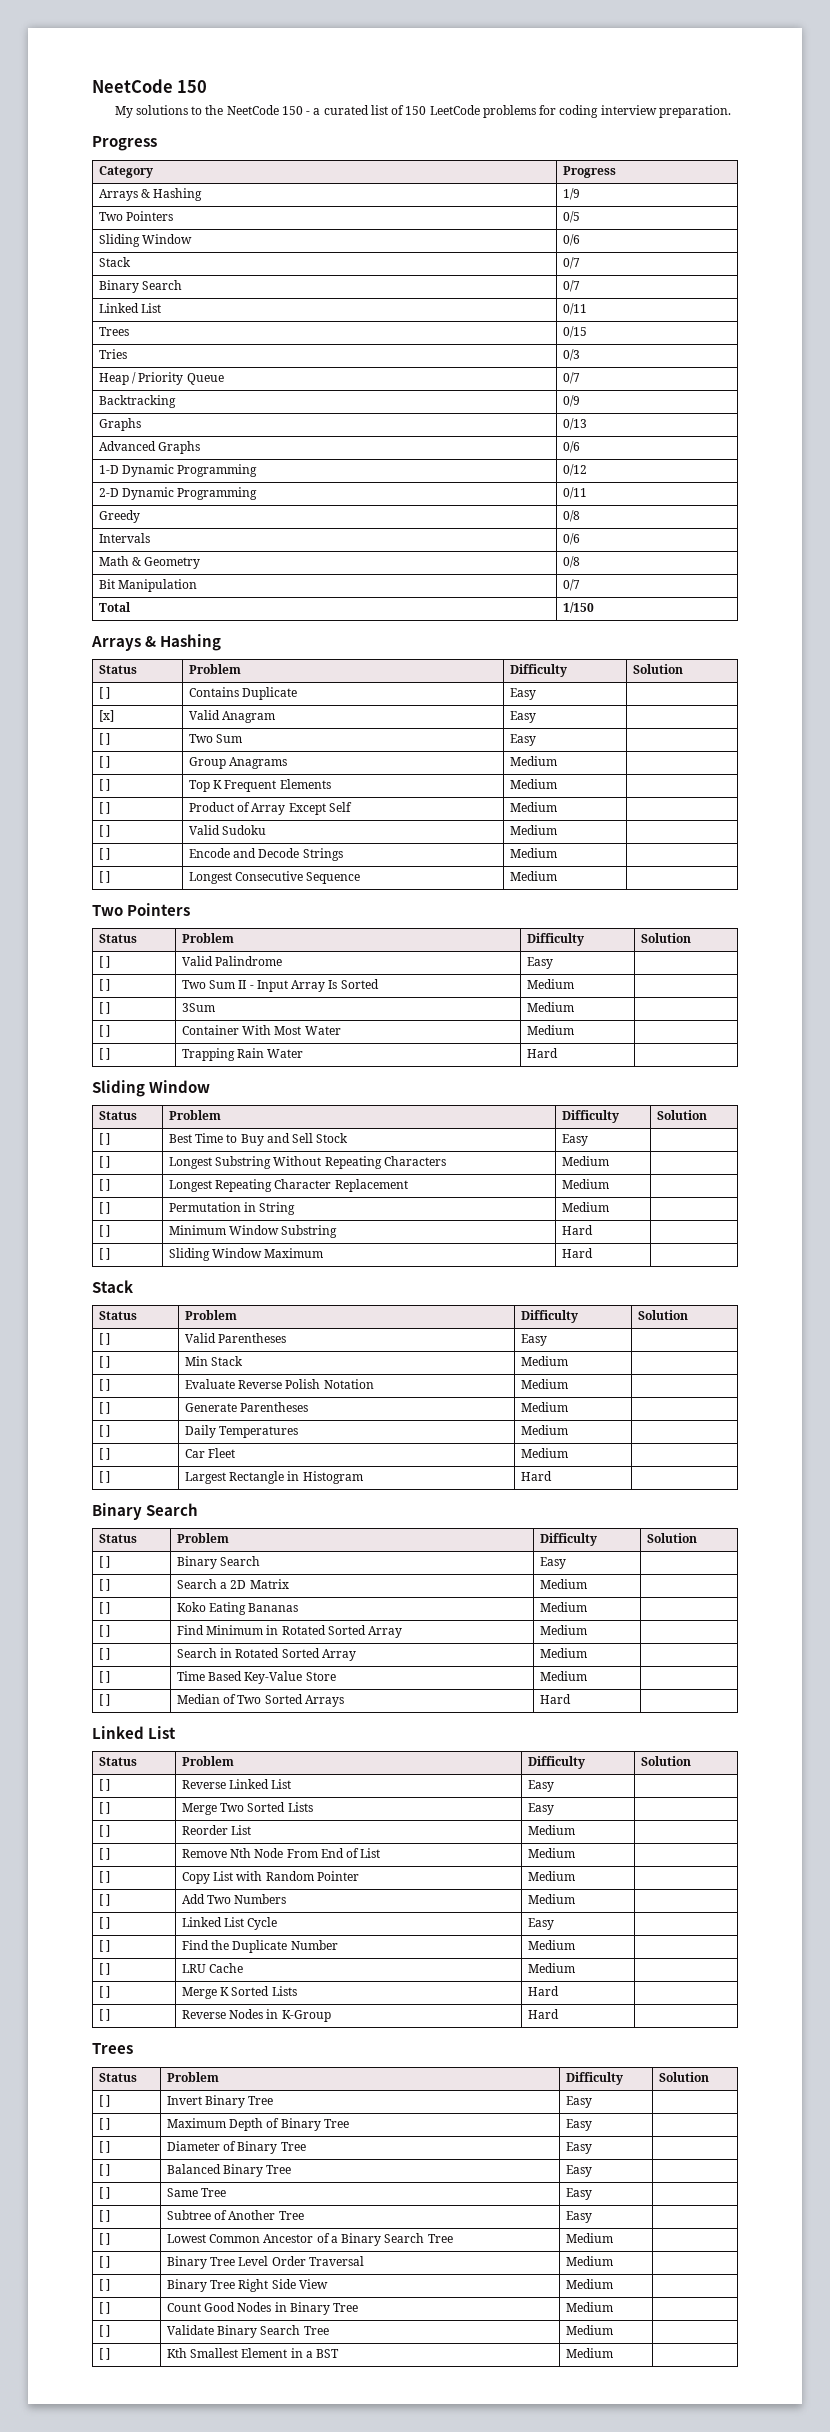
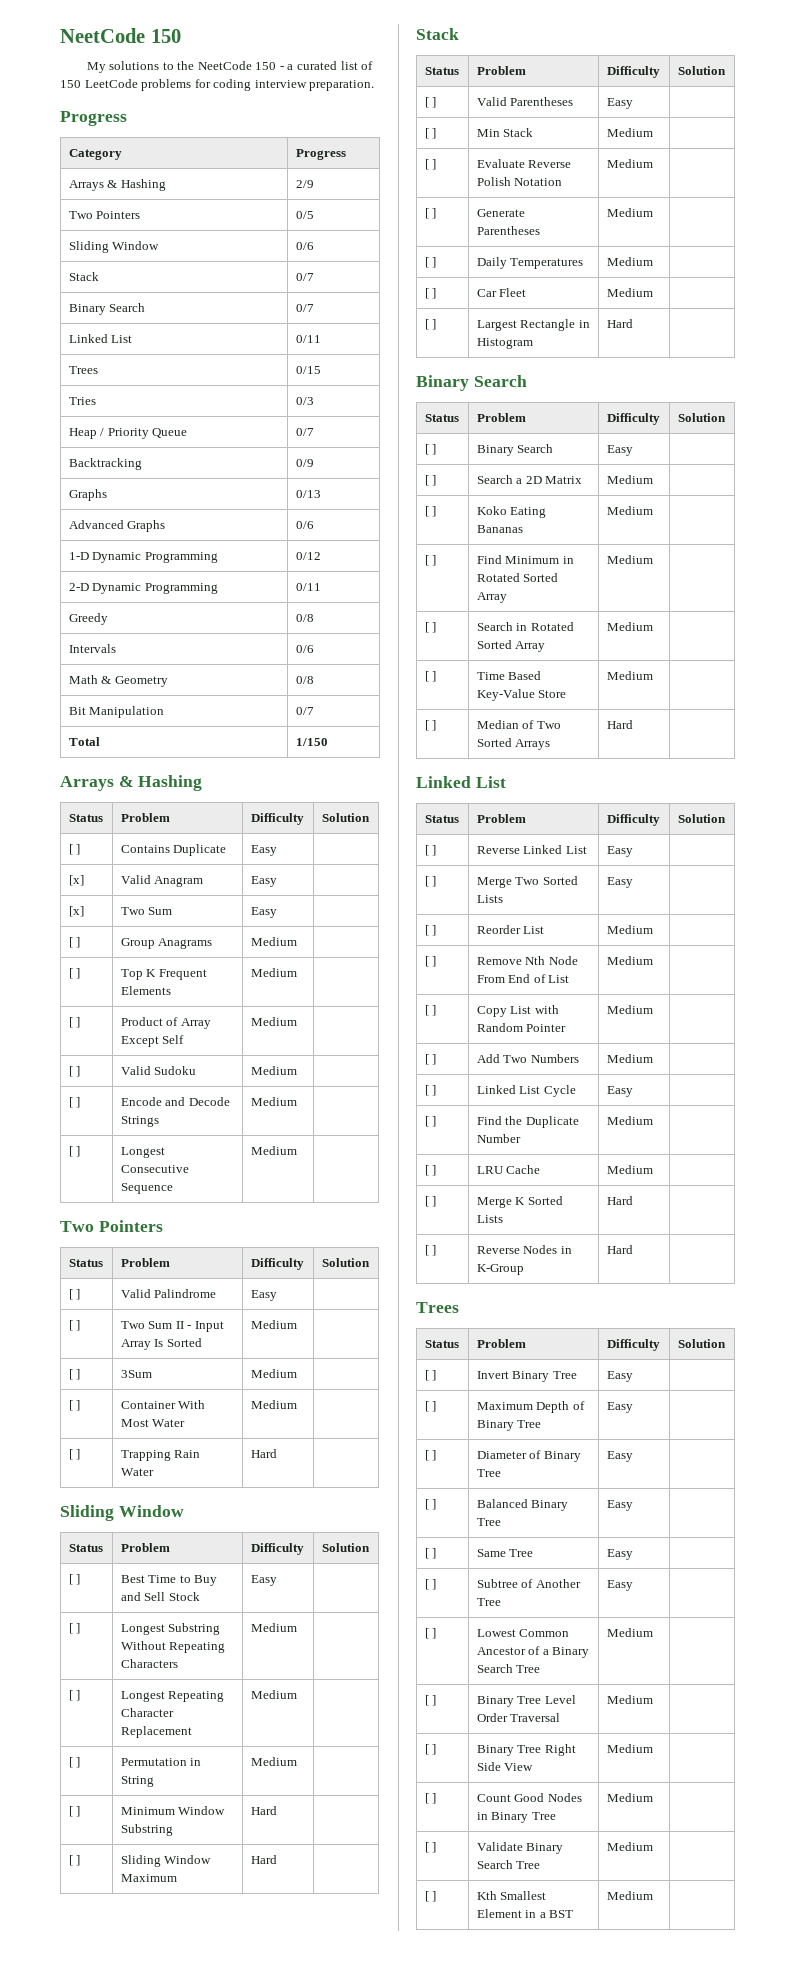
[562,188,580,200] 1/9 -> [295,180,314,188] 2/9
[98,733,111,745] [ ] -> [68,906,84,917] [x]

